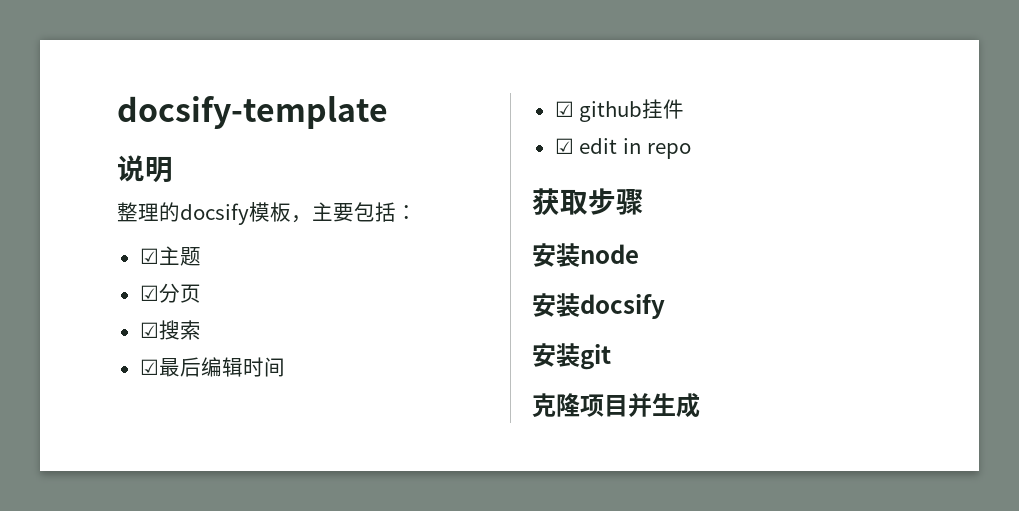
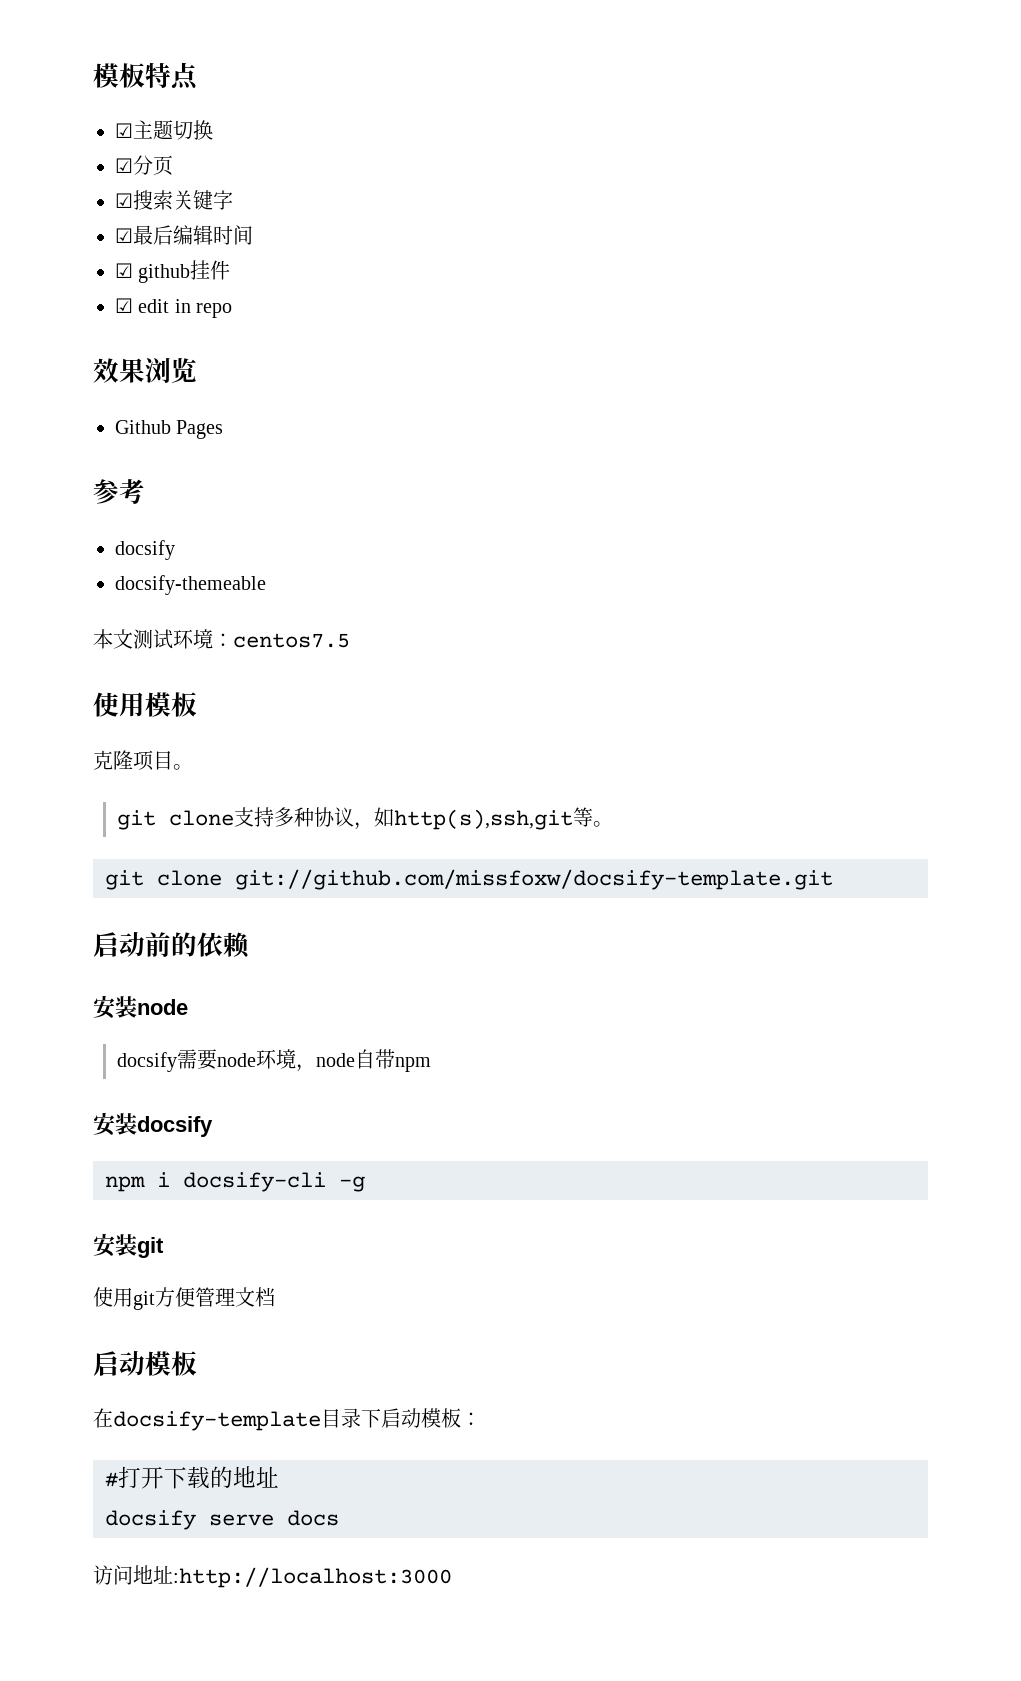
[117,96,388,129] [117,155,173,183] [117,202,417,225] docsify-template // 说明 // 整理的docsify模板，主要包括： -> [93,62,198,90] 模板特点
(201, 256) none -> [173,120,213,140] 切换
(201, 330) none -> [173,190,233,210] 关键字
[532,188,644,215] [532,243,639,267] [532,293,665,319] [532,343,611,370] [532,393,700,418] 获取步骤 // 安装node // 安装docsify // 安装git // 克隆项目并生成 -> [93,358,197,383] [115,420,224,439] [93,479,145,504] [115,540,175,560] [115,575,266,595] [93,629,350,649] [93,692,197,717] [93,750,193,771] [117,807,614,830] [105,869,833,890] [93,931,250,958] [93,995,188,1019] [117,1049,432,1072] [93,1112,213,1137] [105,1172,365,1192] [93,1233,164,1258] [93,1287,275,1310] [93,1350,197,1376] [93,1408,481,1431] [105,1466,279,1489] [105,1510,339,1530] [93,1565,452,1588] 效果浏览 // Github Pages // 参考 // docsify // docsify-themeable // 本文测试环境：centos7.5 // 使用模板 // 克隆项目。 // git clone支持多种协议，如http(s),ssh,git等。 // git clone git://github.com/missfoxw/docsify-template.git // 启动前的依赖 // 安装node // docsify需要node环境，node自带npm // 安装docsify // npm i docsify-cli -g // 安装git // 使用git方便管理文档 // 启动模板 // 在docsify-template目录下启动模板： // #打开下载的地址 // docsify serve docs // 访问地址:http://localhost:3000

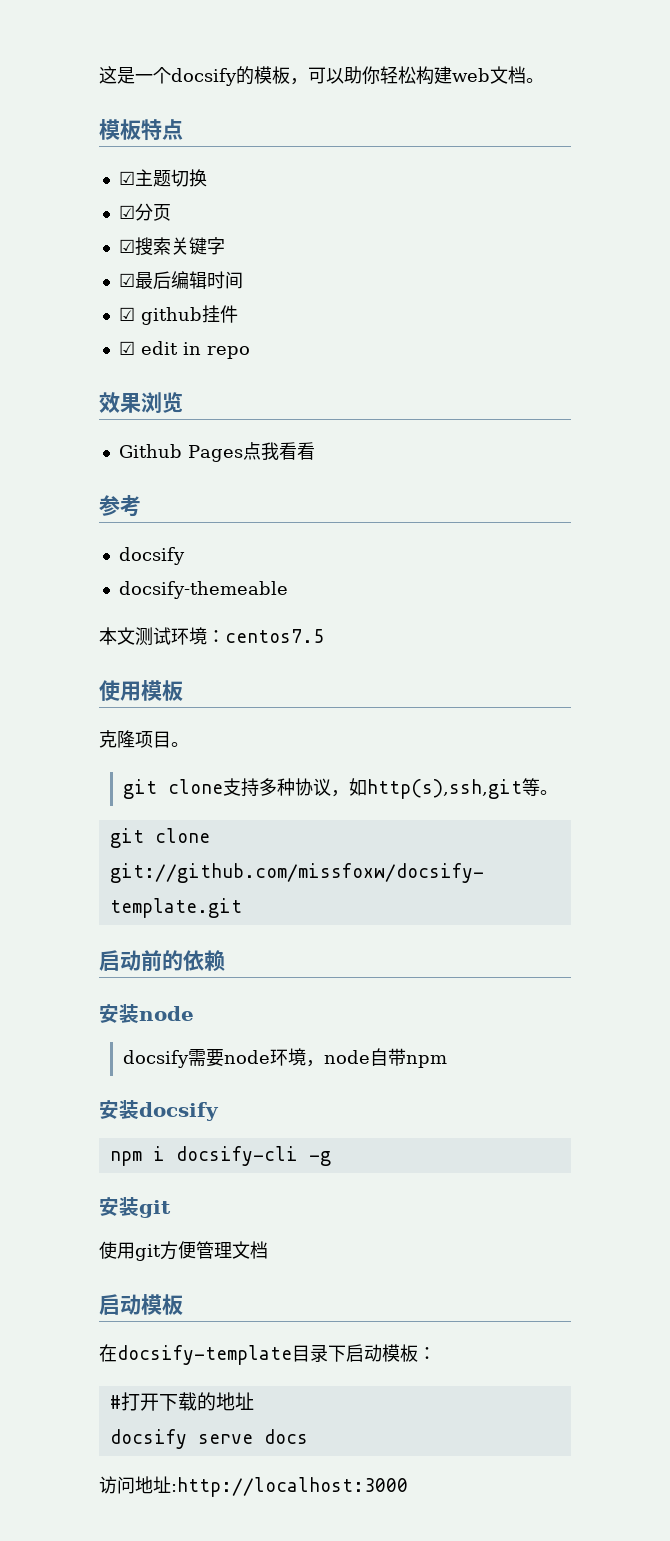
(93, 75) none -> [99,66,544,86] 这是一个docsify的模板，可以助你轻松构建web文档。 //
(224, 429) none -> [242,442,315,460] 点我看看

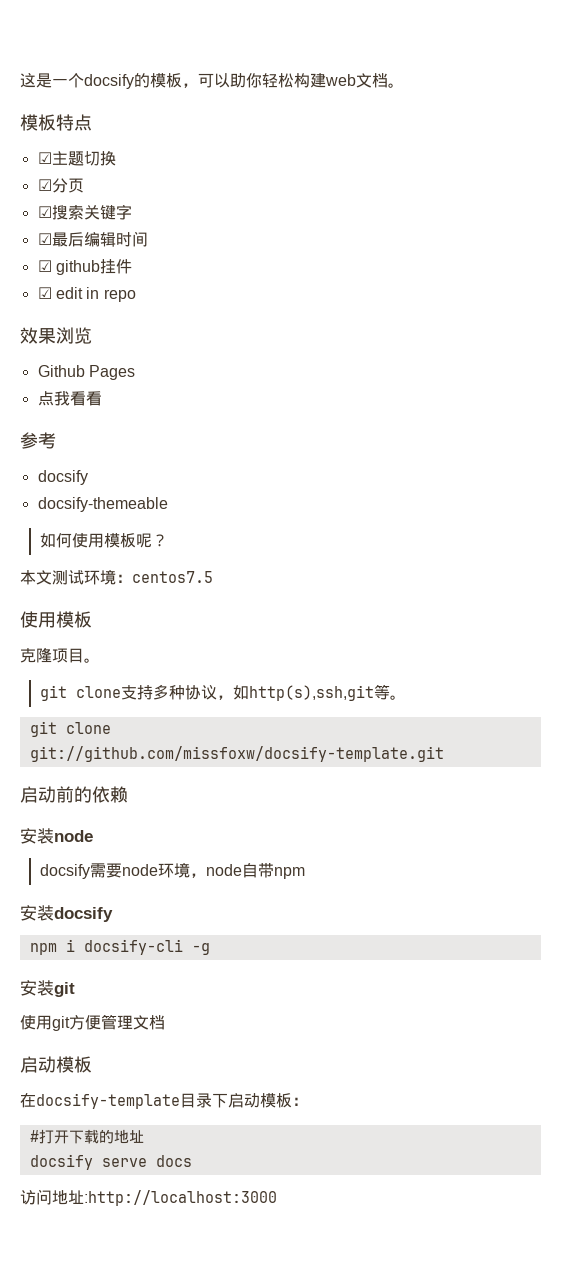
(243, 453) none -> (135, 372) //
(288, 590) none -> [39,533,168,548] // 如何使用模板呢？

